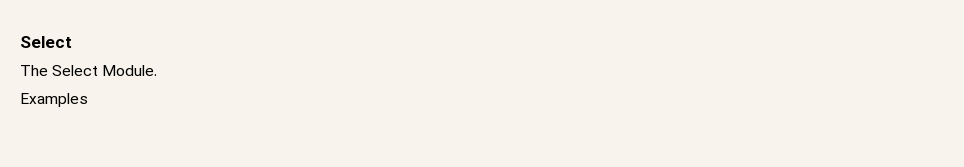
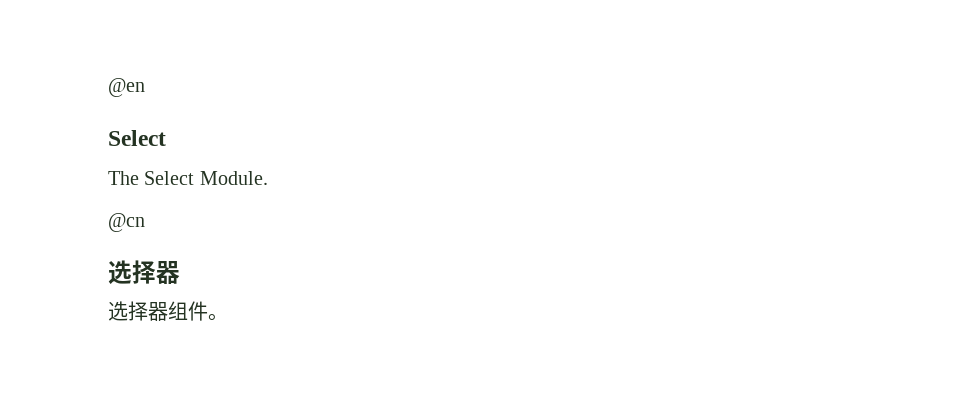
(20, 42) none -> [108,78,145,97] @en //
[20,93,88,107] Examples -> [108,213,145,232] [108,260,180,285] [108,301,228,321] @cn // 选择器 // 选择器组件。

